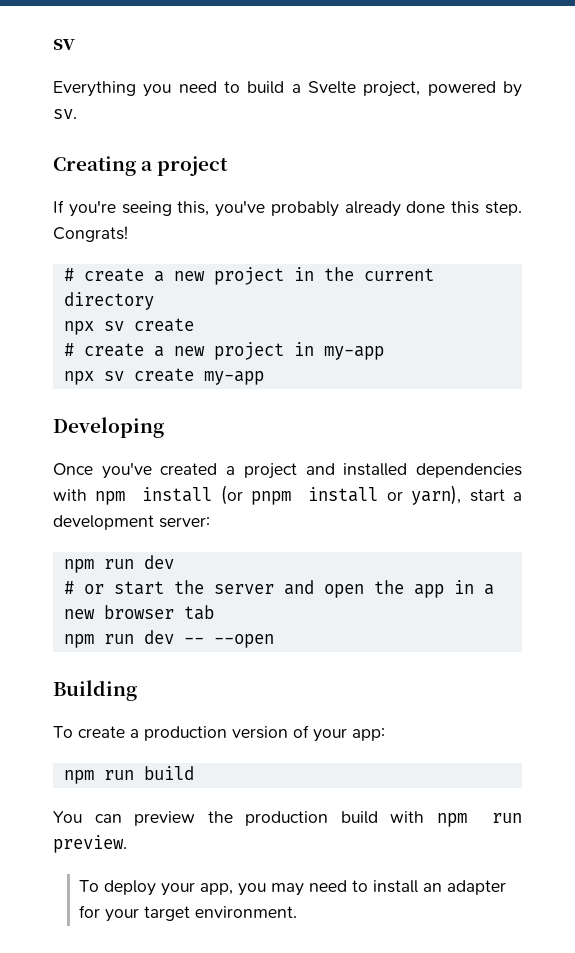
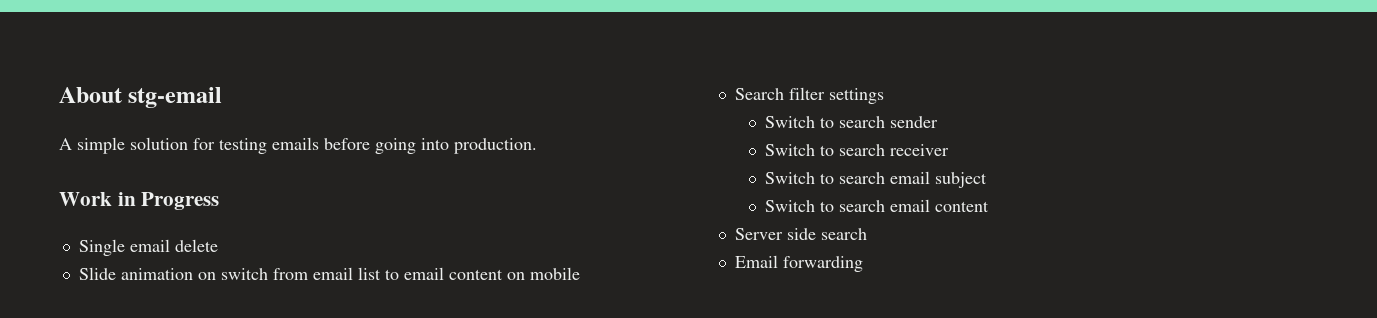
[53,39,75,50] [53,81,522,97] [53,109,77,119] [53,156,229,176] [53,200,522,217] [53,226,128,242] [63,267,434,285] [63,292,154,310] [63,318,194,335] [63,342,384,360] [63,368,264,385] [53,417,164,438] [53,462,522,479] [53,485,522,505] [53,515,210,530] [63,555,174,573] [63,580,494,598] [63,605,214,620] [63,630,274,648] [53,680,137,701] [53,725,385,742] [63,766,194,784] [53,811,522,827] [53,835,127,853] [79,880,507,896] [79,905,298,922] sv // Everything you need to build a Svelte project, powered by sv. // Creating a project // If you're seeing this, you've probably already done this step. Congrats! // # create a new project in the current directory // npx sv create // # create a new project in my-app // npx sv create my-app // Developing // Once you've created a project and installed dependencies with npm install (or pnpm install or yarn), start a development server: // npm run dev // # or start the server and open the app in a new browser tab // npm run dev -- --open // Building // To create a production version of your app: // npm run build // You can preview the production build with npm run preview. // To deploy your app, you may need to install an adapter for your target environment. -> [59,87,223,108] [59,137,537,154] [59,192,220,210] [78,239,218,256] [78,267,580,280] [734,87,884,104] [765,116,939,128] [765,144,950,156] [765,171,988,188] [765,199,990,212] [734,228,867,240] [734,255,863,272] About stg-email // A simple solution for testing emails before going into production. // Work in Progress // Single email delete // Slide animation on switch from email list to email content on mobile // Search filter settings // Switch to search sender // Switch to search receiver // Switch to search email subject // Switch to search email content // Server side search // Email forwarding

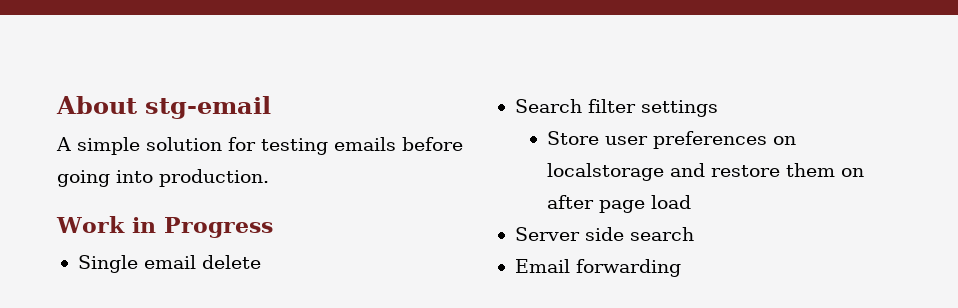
[78,267,580,280] [734,87,884,104] [765,116,939,128] [765,144,950,156] [765,171,988,188] [765,199,990,212] Slide animation on switch from email list to email content on mobile // Search filter settings // Switch to search sender // Switch to search receiver // Switch to search email subject // Switch to search email content -> [514,99,718,117] [547,131,797,149] [547,163,865,181] [547,195,692,213] Search filter settings // Store user preferences on localstorage and restore them on after page load

